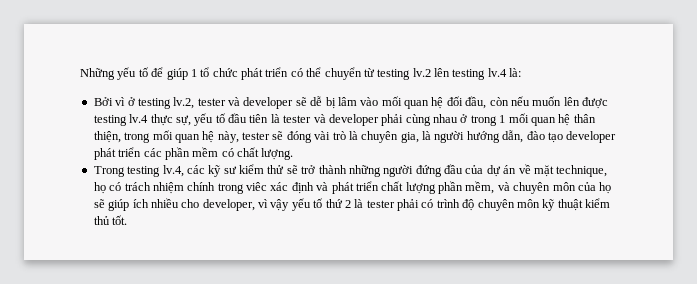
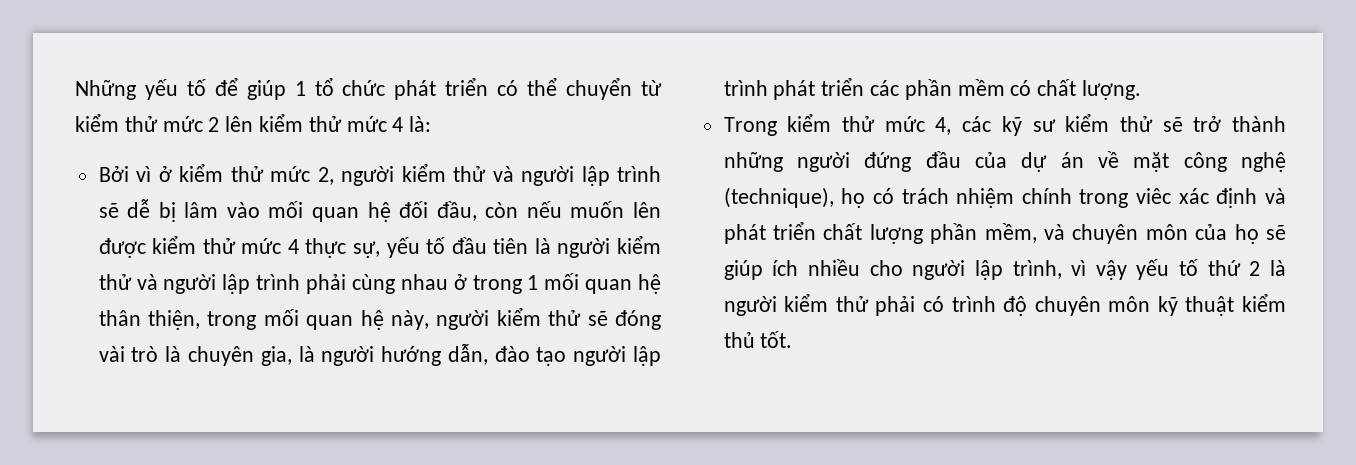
[377,68,522,80] [93,97,294,109] testing lv.2 lên testing lv.4 là: // Bởi vì ở testing lv.2, tester và developer -> [75,114,432,132] [98,164,661,186] kiểm thử mức 2 lên kiểm thử mức 4 là: // Bởi vì ở kiểm thử mức 2, người kiểm thử và người lập trình
[93,114,149,126] testing lv.4 -> [152,236,299,254] kiểm thử mức 4
[283,114,379,126] tester và developer -> [557,236,661,258] [98,274,301,294] người kiểm thử và người lập trình
[242,132,270,140] tester -> [436,308,582,330] người kiểm thử
[566,131,617,143] developer -> [573,346,662,366] [723,80,768,96] người lập trình
[127,165,184,177] testing lv.4, -> [787,114,952,135] kiểm thử mức 4,
[556,165,608,177] technique, -> [1183,152,1286,172] [723,187,834,208] công nghệ (technique),
[202,199,255,211] developer, -> [912,260,1062,280] người lập trình,
[366,200,395,208] tester -> [723,294,869,316] người kiểm thử

